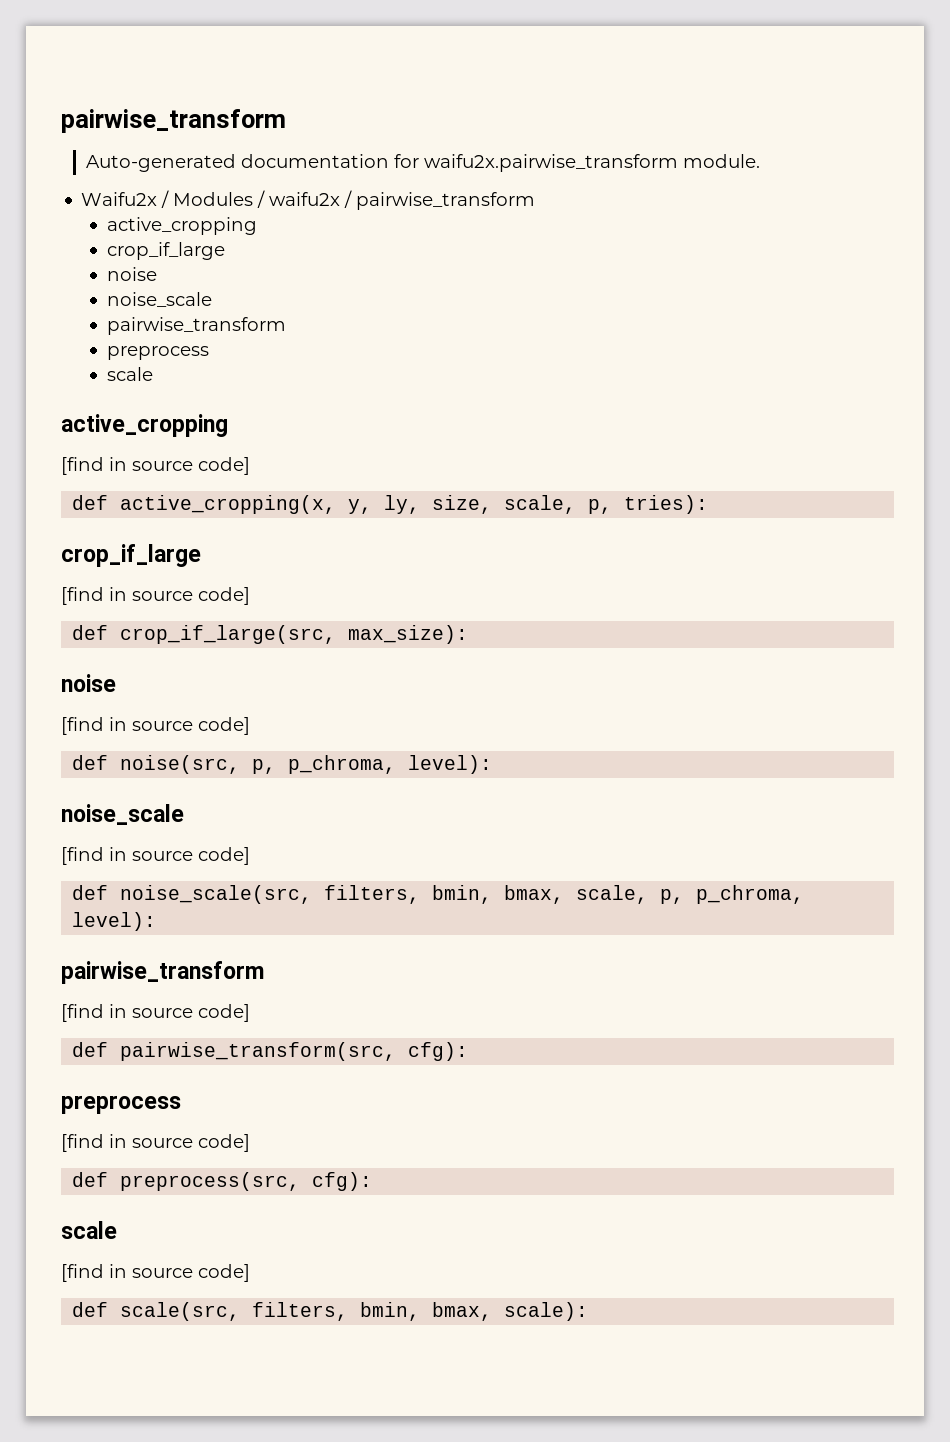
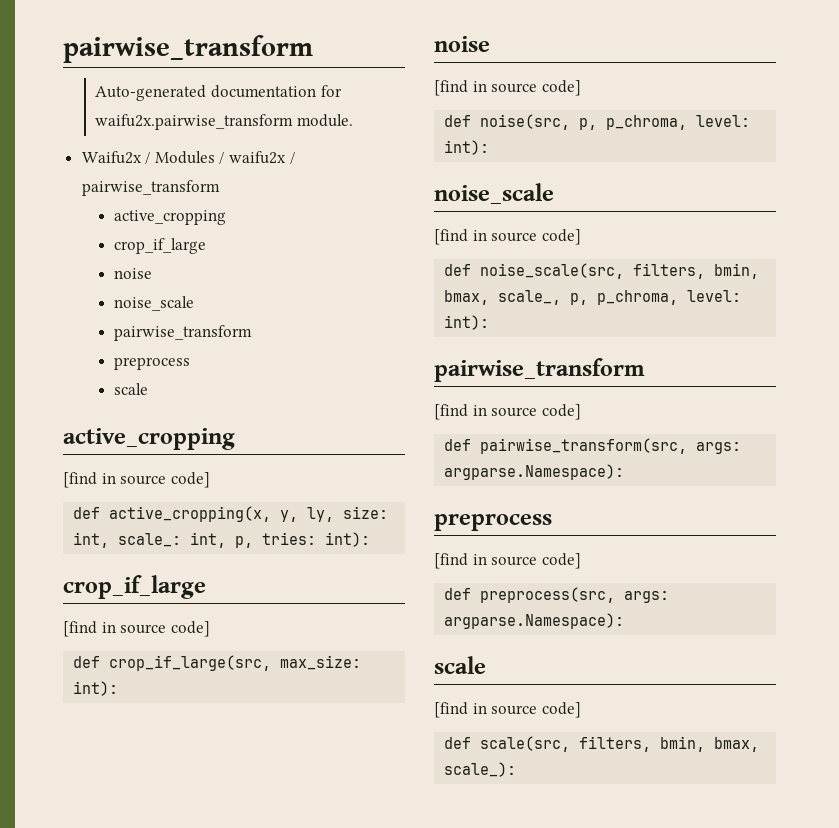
[432,495,709,514] size, scale, p, tries): -> [343,506,389,519] [73,532,371,548] size: int, scale_: int, p, tries: int):
[348,625,469,644] max_size): -> [280,655,362,670] [73,681,119,696] max_size: int):
[408,755,493,774] level): -> [696,115,751,127] [444,140,490,155] level: int):
[576,885,805,904] [72,912,157,931] scale, p, p_chroma, level): -> [498,290,742,305] [444,315,490,330] scale_, p, p_chroma, level: int):
[408,1042,469,1061] cfg): -> [696,442,742,454] [444,464,625,480] args: argparse.Namespace):
[312,1172,373,1191] cfg): -> [624,591,670,603] [444,613,625,629] args: argparse.Namespace):
[504,1302,589,1321] scale): -> [444,762,517,777] scale_):

